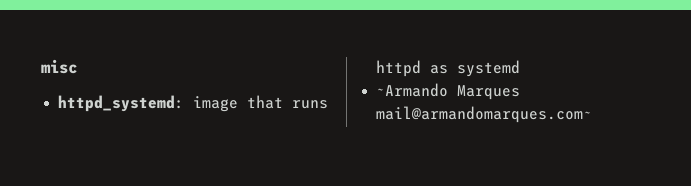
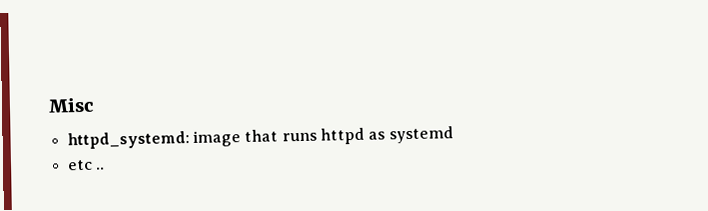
[41,59,77,74] misc -> [48,97,95,113] Misc
[376,83,521,100] [376,106,593,123] ~Armando Marques mail@armandomarques.com~ -> [66,159,105,171] etc ..

